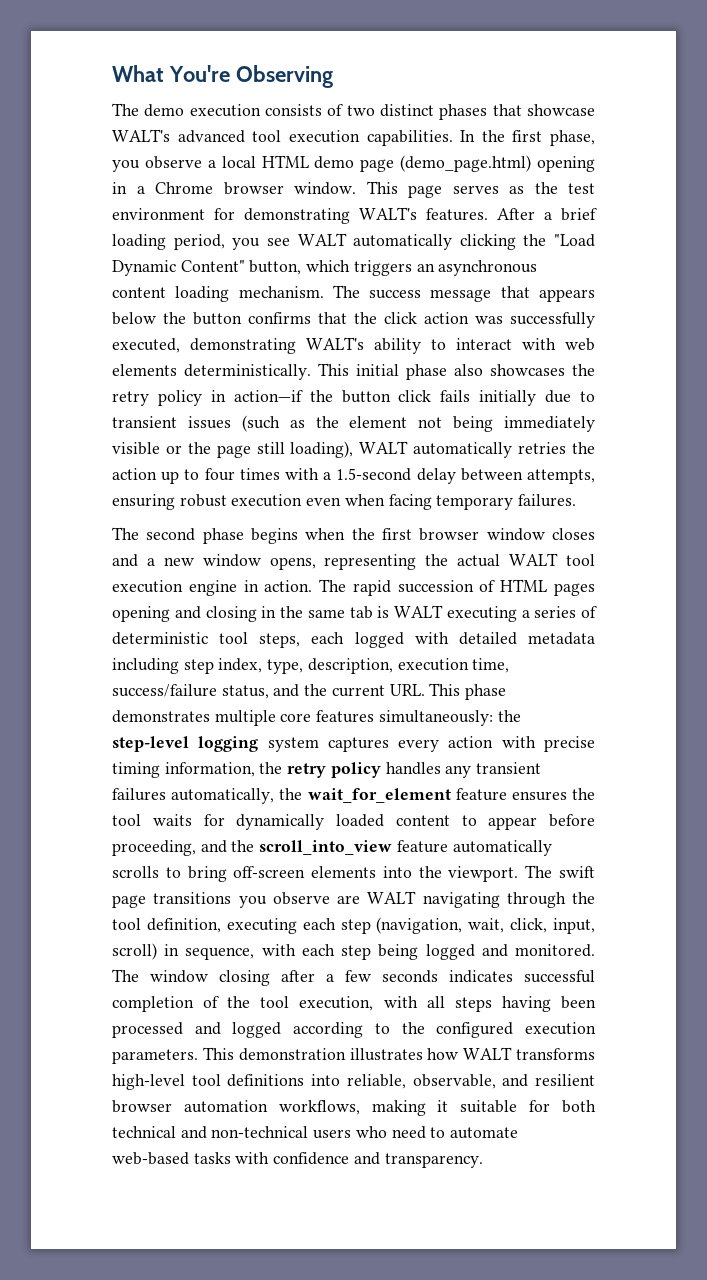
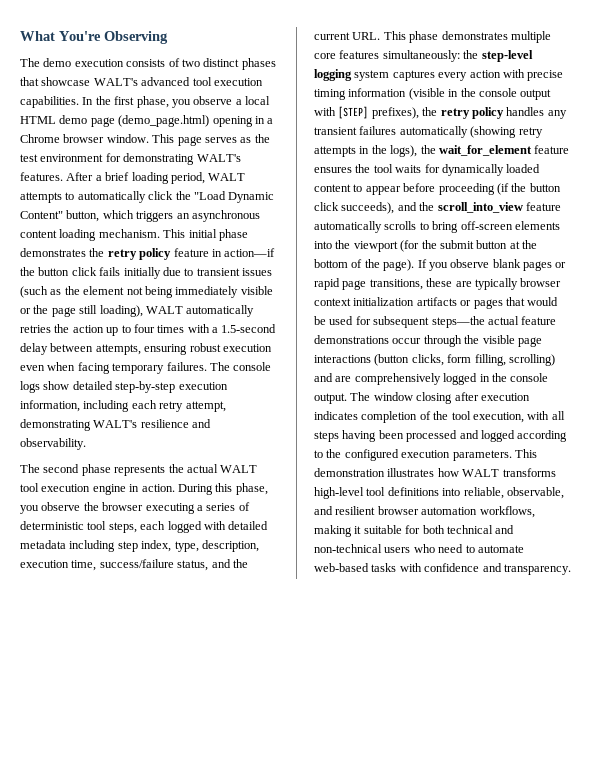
[232,233,516,250] you see WALT automatically clicking -> [208,173,246,181] [20,191,174,203] WALT attempts to automatically click
[332,285,595,302] [112,312,595,328] [112,337,595,354] [112,364,311,380] The success message that appears below the button confirms that the click action was successfully executed, demonstrating WALT's ability to interact with web elements deterministically. -> (160, 233) none
[454,364,595,376] [112,390,202,406] also showcases the retry policy -> [20,248,209,260] demonstrates the retry policy feature
[112,527,595,544] [112,554,417,570] // The second phase begins when the first browser window closes and a new window opens, representing -> [209,362,272,371] [20,381,228,393] [20,400,226,412] [20,419,212,431] [20,438,86,450] [20,464,166,476] The console logs show detailed step-by-step execution information, including each retry attempt, demonstrating WALT's resilience and observability. // The second phase represents
[319,579,595,596] [112,605,443,622] The rapid succession of HTML pages opening and closing in the same tab is WALT -> [177,483,268,495] [20,502,144,514] During this phase, you observe the browser
[164,762,255,777] information, -> [348,88,552,100] [314,106,419,119] information (visible in the console output with [STEP] prefixes),
[171,788,275,804] automatically, -> [399,126,543,138] [314,145,418,157] automatically (showing retry attempts in the logs),
[112,840,196,856] proceeding, -> [438,183,561,195] [314,202,395,214] proceeding (if the button click succeeds),
[448,865,595,882] [112,891,595,908] [112,917,595,934] [112,943,595,960] [112,969,595,986] viewport. The swift page transitions you observe are WALT navigating through the tool definition, executing each step (navigation, wait, click, input, scroll) in sequence, with each step being logged and monitored. The window closing after a few seconds indicates successful -> [353,240,537,252] [314,259,567,271] [314,278,562,290] [314,297,559,309] [314,316,557,328] [314,335,542,347] [314,354,555,366] [314,373,549,385] [314,392,530,404] [314,411,358,420] viewport (for the submit button at the bottom of the page). If you observe blank pages or rapid page transitions, these are typically browser context initialization artifacts or pages that would be used for subsequent steps—the actual feature demonstrations occur through the visible page interactions (button clicks, form filling, scrolling) and are comprehensively logged in the console output. The window closing after execution indicates

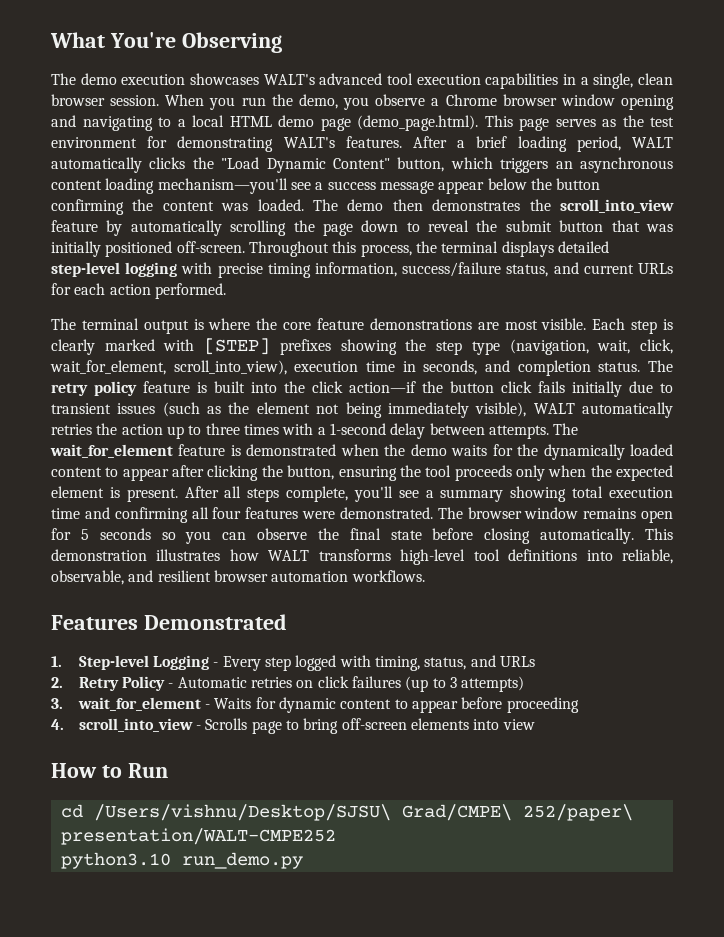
[126,58,276,70] [20,77,263,86] [20,96,270,108] [20,115,274,127] [20,134,149,143] consists of two distinct phases that showcase WALT's advanced tool execution capabilities. In the first phase, you observe a local HTML demo page (demo_page.html) opening in a Chrome browser window. -> [190,73,673,89] [51,94,674,110] [51,115,478,131] showcases WALT's advanced tool execution capabilities in a single, clean browser session. When you run the demo, you observe a Chrome browser window opening and navigating to a local HTML demo page (demo_page.html).
[20,191,174,203] attempts to automatically click -> [51,157,186,173] automatically clicks
[98,229,248,241] [20,248,222,260] mechanism. This initial phase demonstrates the retry policy feature in -> [157,178,601,194] [51,199,674,215] [51,220,673,236] [51,241,609,257] [51,262,673,278] [51,283,226,299] [51,318,673,334] [51,338,674,355] [50,360,673,376] [51,381,343,396] mechanism—you'll see a success message appear below the button confirming the content was loaded. The demo then demonstrates the scroll_into_view feature by automatically scrolling the page down to reveal the submit button that was initially positioned off-screen. Throughout this process, the terminal displays detailed step-level logging with precise timing information, success/failure status, and current URLs for each action performed. // The terminal output is where the core feature demonstrations are most visible. Each step is clearly marked with [STEP] prefixes showing the step type (navigation, wait, click, wait_for_element, scroll_into_view), execution time in seconds, and completion status. The retry policy feature is built into the click
[240,286,273,295] [20,305,143,317] visible or the page still loading), -> [475,402,527,417] visible),
[133,324,155,333] four -> [205,423,240,435] three
[221,324,277,333] 1.5-second -> [329,423,386,435] 1-second
[95,343,272,355] [20,362,272,374] [20,381,228,393] [20,400,226,412] [20,419,212,431] [20,438,86,450] [20,464,258,476] [20,483,268,495] [20,502,250,514] [20,521,269,533] [20,540,259,552] [20,559,248,571] [314,31,551,43] [314,50,533,62] [314,69,564,81] [314,88,552,100] [314,106,567,119] [314,126,543,138] [314,145,570,157] [314,164,393,173] attempts, ensuring robust execution even when facing temporary failures. The console logs show detailed step-by-step execution information, including each retry attempt, demonstrating WALT's resilience and observability. // The second phase represents the actual WALT tool execution engine in action. During this phase, you observe the browser executing a series of deterministic tool steps, each logged with detailed metadata including step index, type, description, execution time, success/failure status, and the current URL. This phase demonstrates multiple core features simultaneously: the step-level logging system captures every action with precise timing information (visible in the console output with [STEP] prefixes), the retry policy handles any transient failures automatically (showing retry attempts in the logs), the wait_for_element feature ensures the tool -> [488,423,579,439] [50,444,447,458] attempts. The wait_for_element feature is demonstrated when the demo
(440, 168) none -> [517,444,539,456] the
[403,183,561,195] [314,202,561,214] [314,221,560,233] [314,240,537,252] [314,259,567,271] [314,278,562,290] [314,297,559,309] [314,316,557,328] [314,335,542,347] [314,354,555,366] [314,373,549,385] [314,392,530,404] [314,411,565,423] [314,430,568,442] [314,449,512,461] before proceeding (if the button click succeeds), and the scroll_into_view feature automatically scrolls to bring off-screen elements into the viewport (for the submit button at the bottom of the page). If you observe blank pages or rapid page transitions, these are typically browser context initialization artifacts or pages that would be used for subsequent steps—the actual feature demonstrations occur through the visible page interactions (button clicks, form filling, scrolling) and are comprehensively logged in the console output. The window closing after execution indicates completion of the tool execution, with all steps having been processed and logged according to the configured execution parameters. -> [172,465,673,481] [51,486,673,502] [51,507,673,523] [51,528,635,544] after clicking the button, ensuring the tool proceeds only when the expected element is present. After all steps complete, you'll see a summary showing total execution time and confirming all four features were demonstrated. The browser window remains open for 5 seconds so you can observe the final state before closing automatically.
[479,506,535,518] [314,525,515,537] [314,544,524,553] [314,563,571,575] workflows, making it suitable for both technical and non-technical users who need to automate web-based tasks with confidence and transparency. -> [351,570,425,582] [51,614,287,630] [51,655,535,671] [51,676,525,692] [51,697,579,713] [51,718,535,734] [51,763,168,778] [60,804,633,821] [60,828,336,845] [60,852,303,869] workflows. // Features Demonstrated // 1. Step-level Logging - Every step logged with timing, status, and URLs // 2. Retry Policy - Automatic retries on click failures (up to 3 attempts) // 3. wait_for_element - Waits for dynamic content to appear before proceeding // 4. scroll_into_view - Scrolls page to bring off-screen elements into view // How to Run // cd /Users/vishnu/Desktop/SJSU\ Grad/CMPE\ 252/paper\ presentation/WALT-CMPE252 // python3.10 run_demo.py

